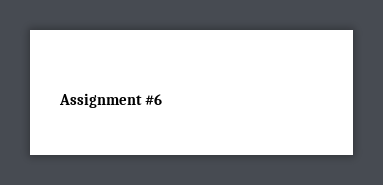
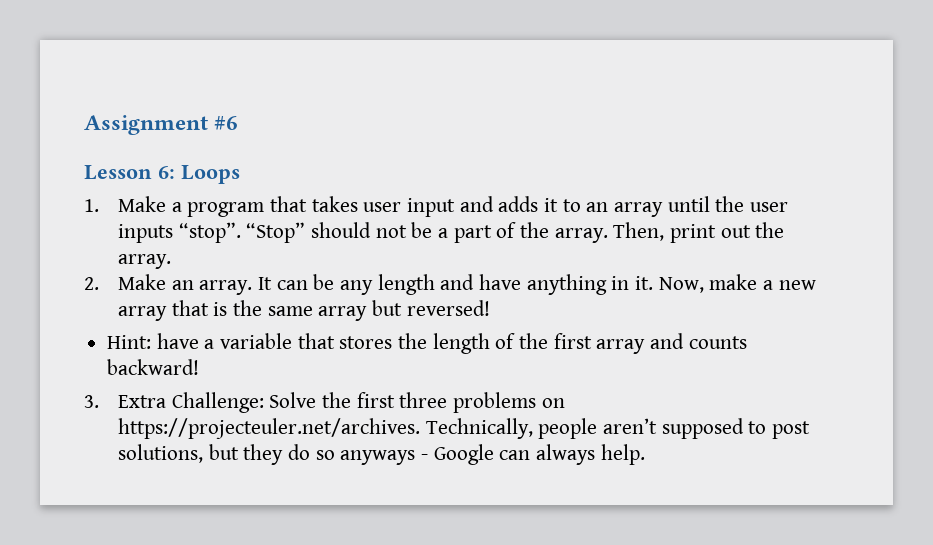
(163, 99) none -> [84,165,240,184] [84,196,789,217] [117,222,785,243] [117,254,171,269] [84,274,816,295] [117,300,490,321] [107,333,747,354] [107,359,200,375] [84,392,565,413] [117,418,810,439] [117,444,645,465] // Lesson 6: Loops // 1. Make a program that takes user input and adds it to an array until the user inputs “stop”. “Stop” should not be a part of the array. Then, print out the array. // 2. Make an array. It can be any length and have anything in it. Now, make a new array that is the same array but reversed! // Hint: have a variable that stores the length of the first array and counts backward! // 3. Extra Challenge: Solve the first three problems on https://projecteuler.net/archives. Technically, people aren’t supposed to post solutions, but they do so anyways - Google can always help.

